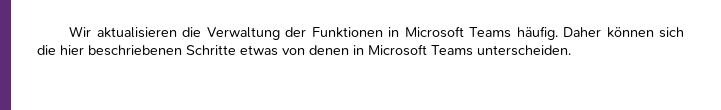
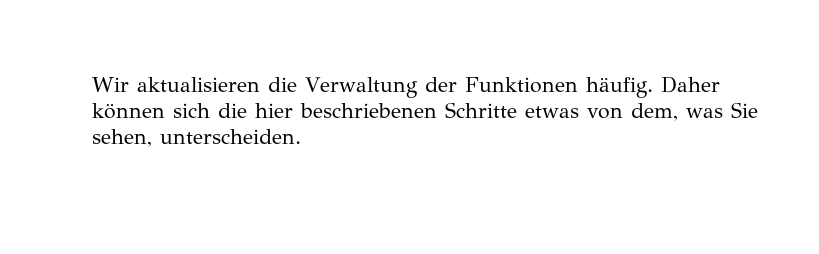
[388,26,512,38] in Microsoft Teams -> (578, 85) none
[309,44,473,56] denen in Microsoft Teams -> [631,102,758,121] [92,129,152,147] dem, was Sie sehen,

